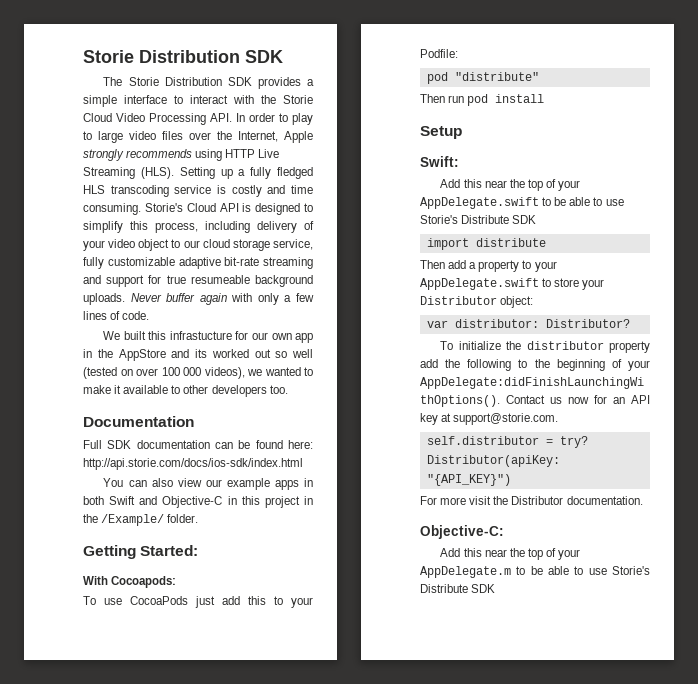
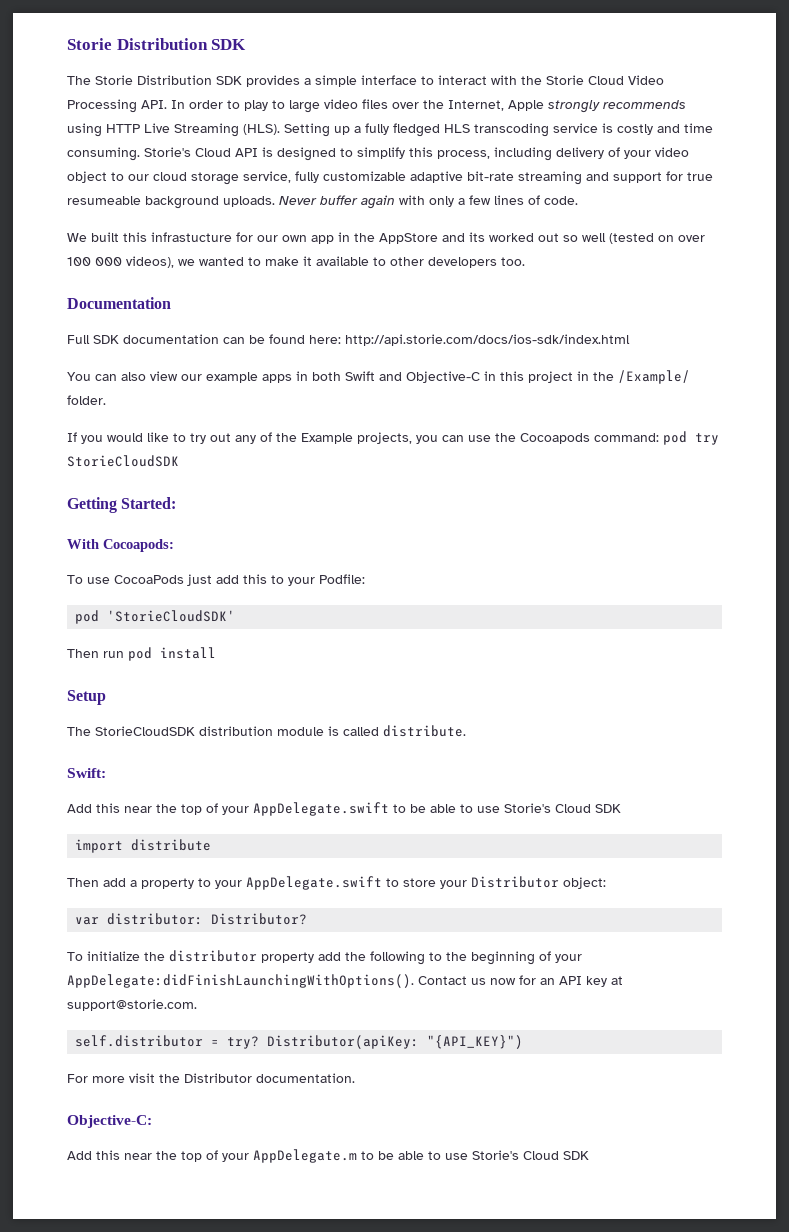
(199, 518) none -> [67,431,719,445] [67,455,179,467] // If you would like to try out any of the Example projects, you can use the Cocoapods command: pod try StorieCloudSDK
[454,72,539,81] "distribute" -> [107,610,236,622] 'StorieCloudSDK'
(462, 132) none -> [67,725,466,737] // The StorieCloudSDK distribution module is called distribute.
[461,215,510,224] Distribute -> [555,804,591,813] Cloud
[420,584,468,593] Distribute -> [523,1151,559,1160] Cloud

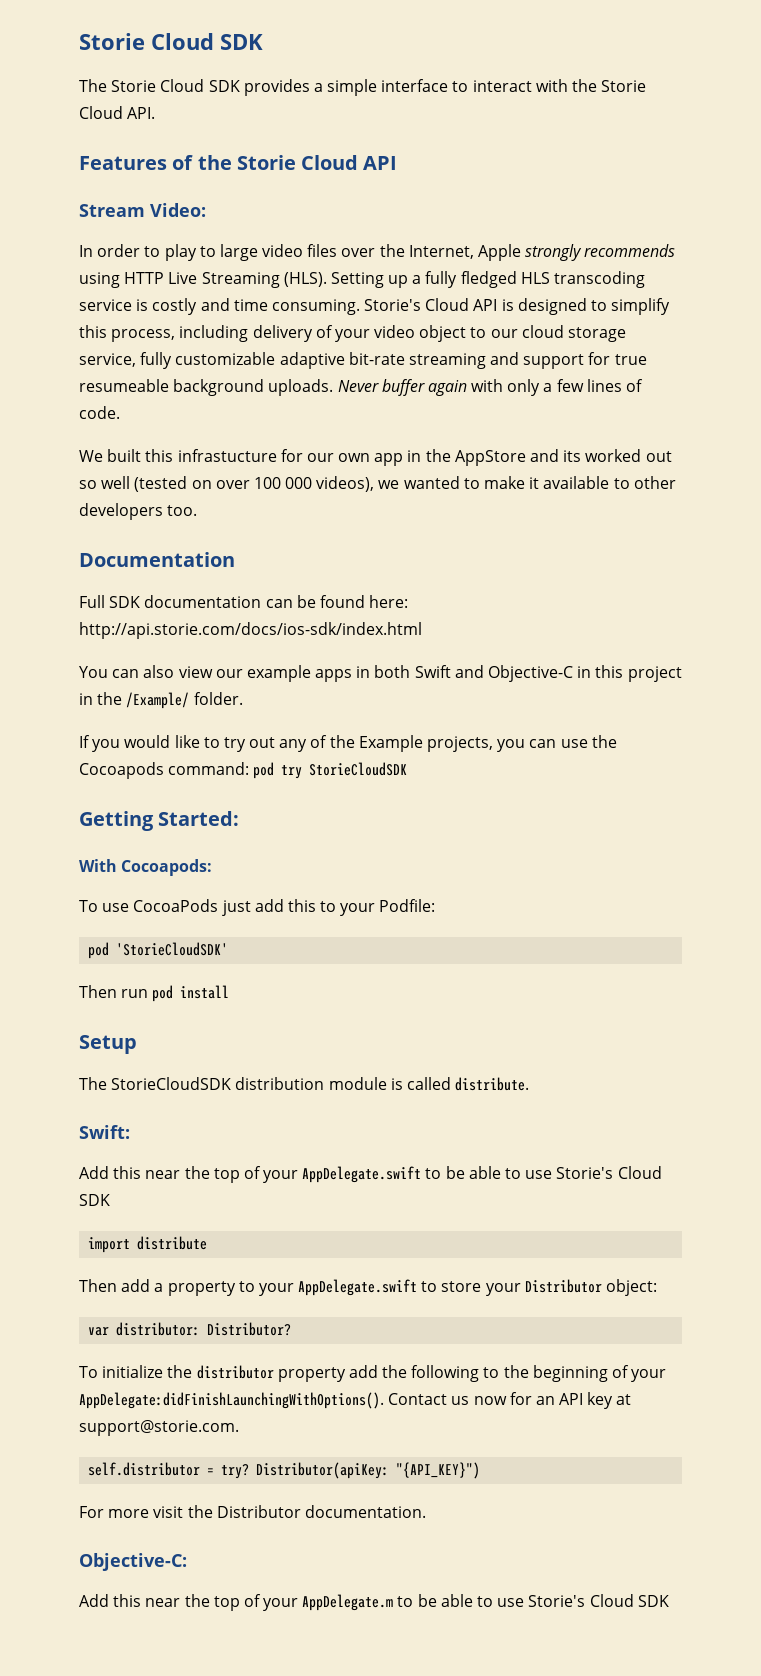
[67,38,208,50] Storie Distribution -> [79,33,214,50] Storie Cloud
[137,75,212,85] Distribution -> [160,79,205,92] Cloud
[628,75,664,85] [67,99,137,113] Video Processing -> (123, 112) none
(167, 104) none -> [79,155,398,170] [79,203,206,217] // Features of the Storie Cloud API // Stream Video: //

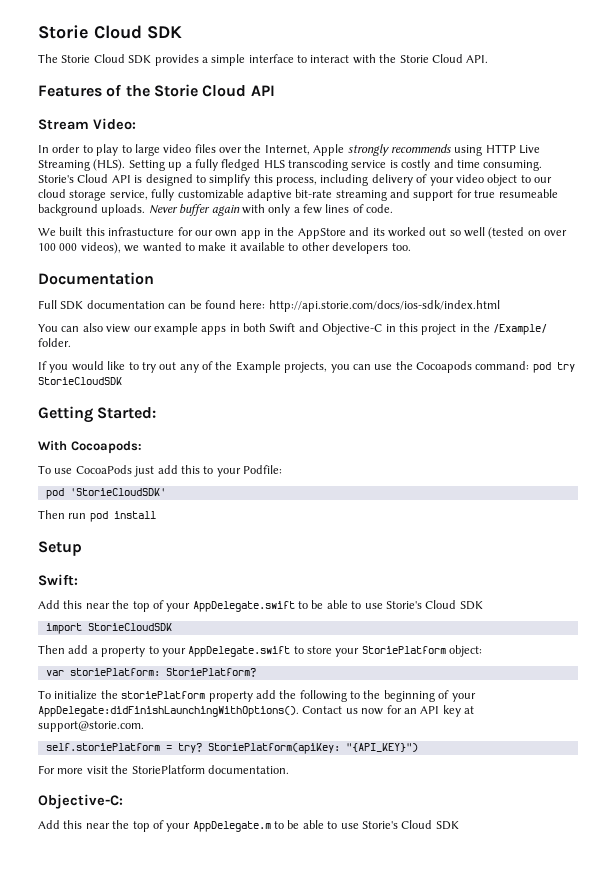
[79,1077,530,1091] // The StorieCloudSDK distribution module is called distribute. -> (82, 548) none
[137,1236,208,1250] distribute -> [87,623,172,631] StorieCloudSDK
[524,1279,602,1293] Distributor -> [361,646,446,654] StoriePlatform
[116,1322,292,1336] distributor: Distributor? -> [69,668,256,677] storiePlatform: StoriePlatform?
[196,1365,274,1379] distributor -> [121,691,206,699] storiePlatform
[88,1462,201,1476] self.distributor -> [45,743,160,751] self.storiePlatform
[256,1462,390,1479] Distributor(apiKey: -> [207,743,340,754] StoriePlatform(apiKey:
[216,1505,301,1518] Distributor -> [131,765,205,774] StoriePlatform

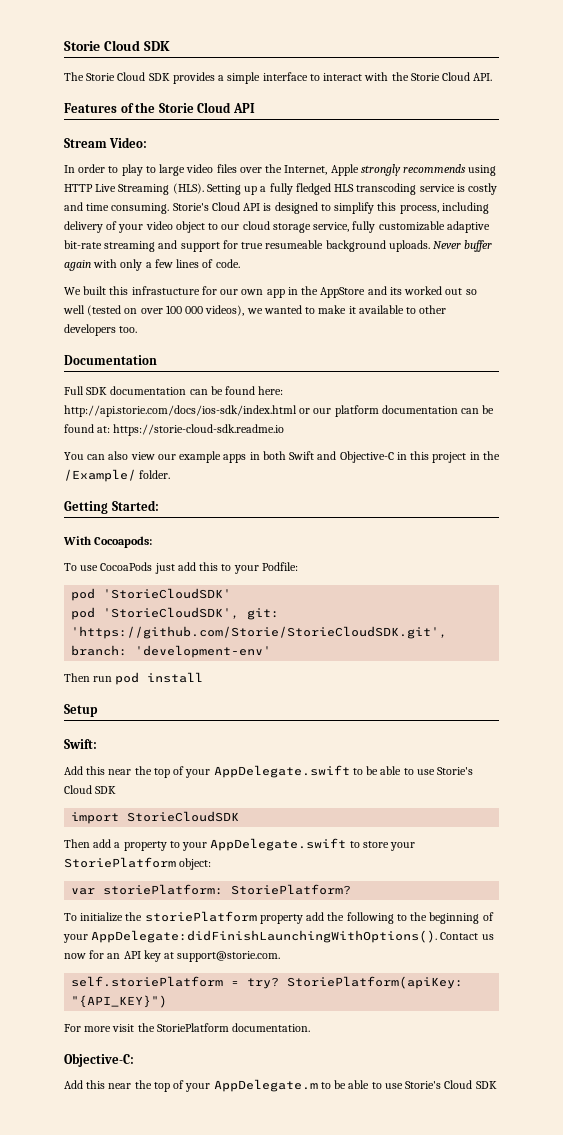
(500, 306) none -> [299,405,495,417] [64,424,285,436] or our platform documentation can be found at: https://storie-cloud-sdk.readme.io
[38,361,575,373] [38,377,122,385] // If you would like to try out any of the Example projects, you can use the Cocoapods command: pod try StorieCloudSDK -> (171, 474) none
(166, 492) none -> [71,607,280,620] [71,626,448,639] [71,645,272,658] // pod 'StorieCloudSDK', git: 'https://github.com/Storie/StorieCloudSDK.git', branch: 'development-env'

